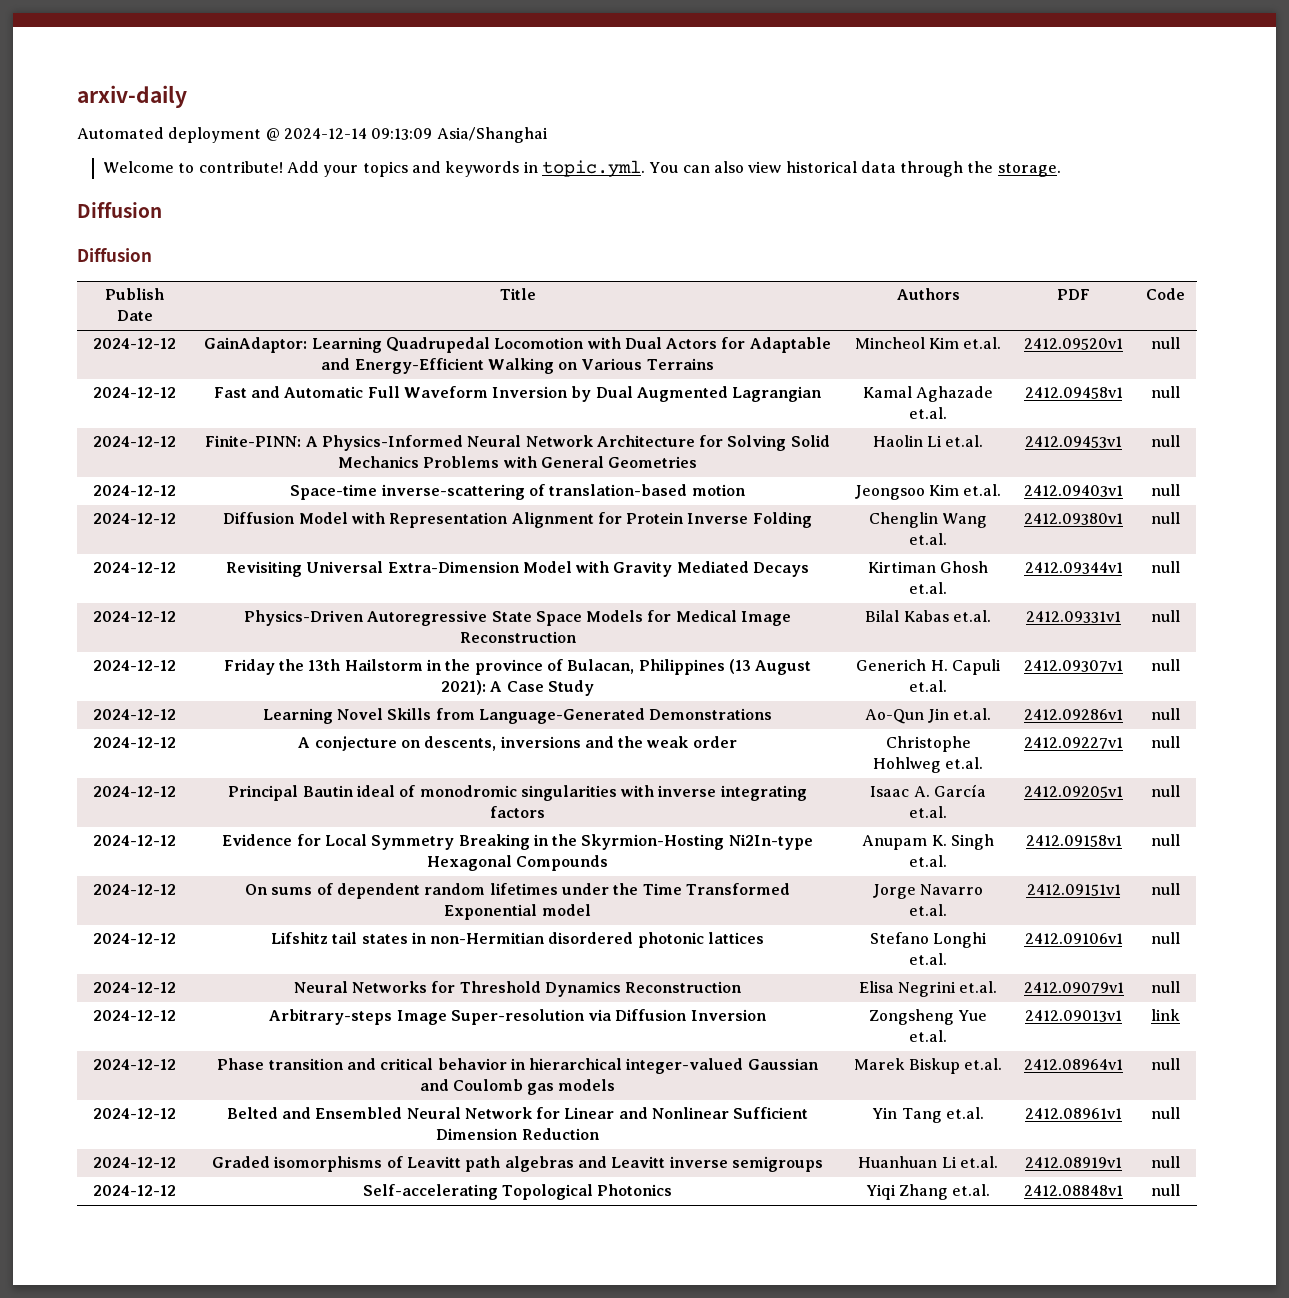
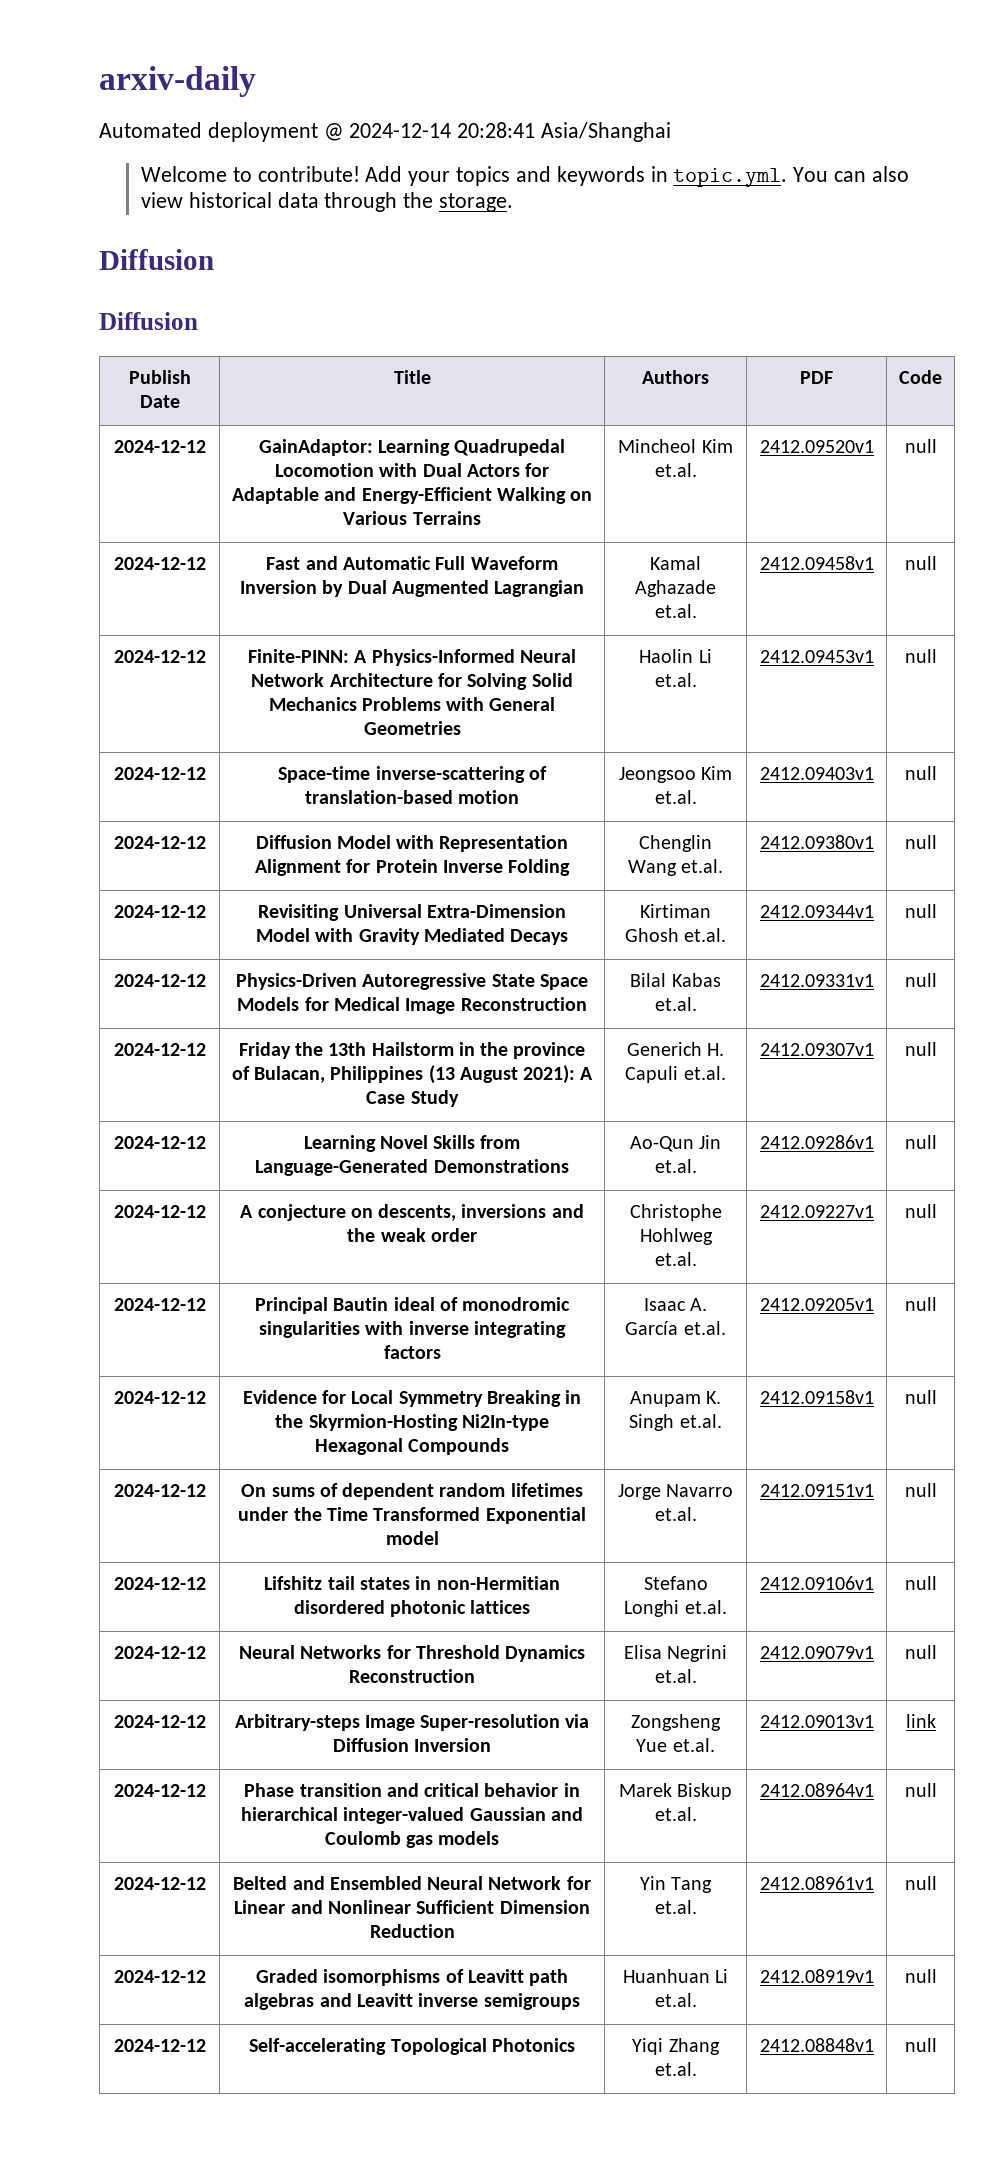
[371,128,433,140] 09:13:09 -> [457,122,536,138] 20:28:41

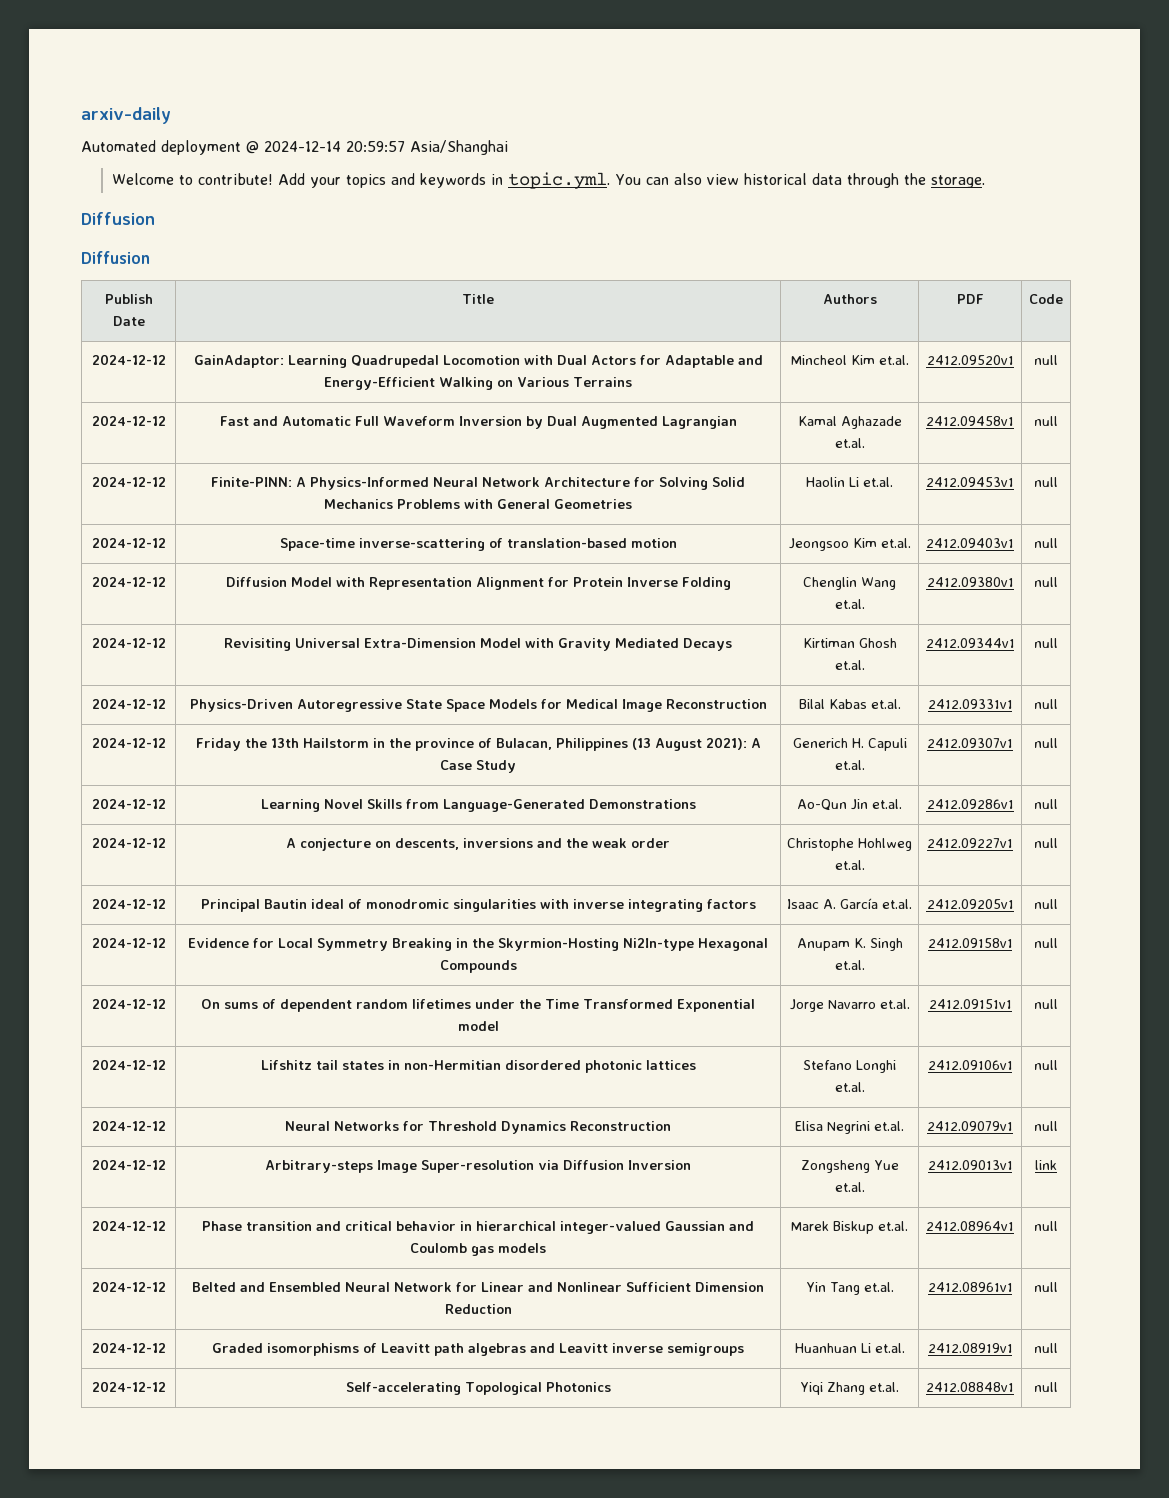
[457,122,536,138] 20:28:41 -> [346,141,405,152] 20:59:57

